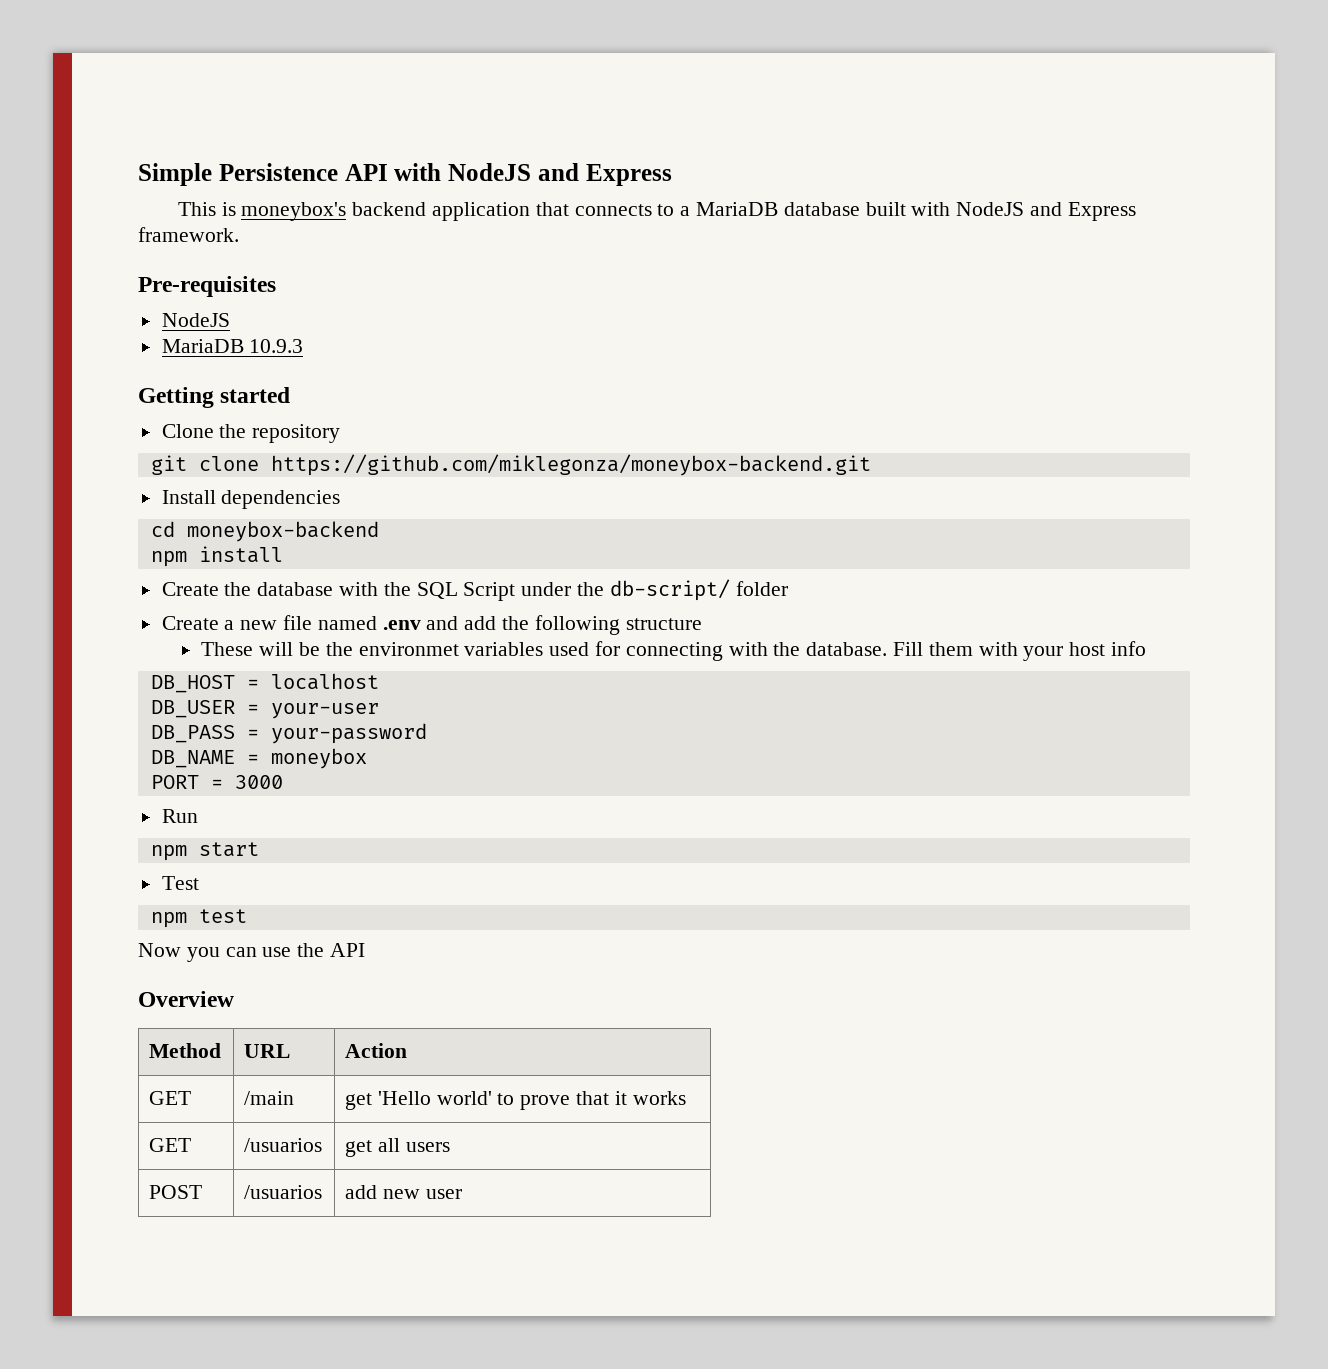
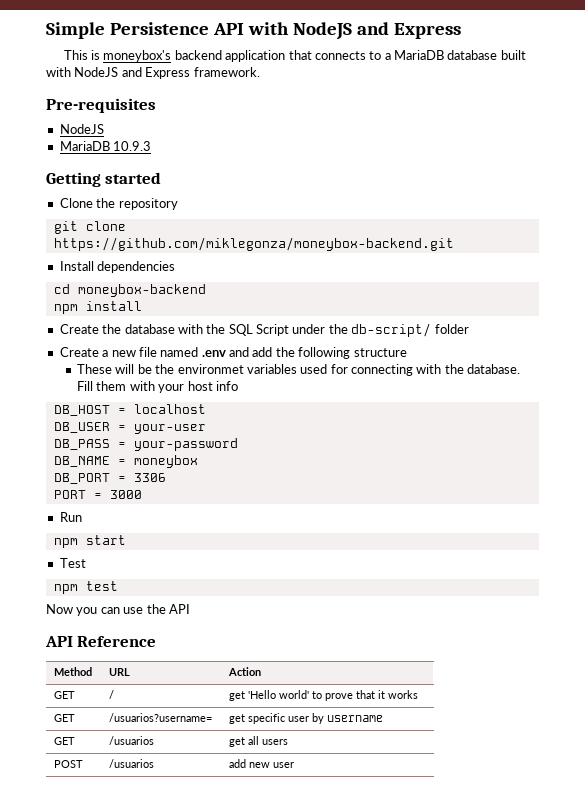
(367, 758) none -> [53,473,166,484] // DB_PORT = 3306
[138,991,234,1007] Overview -> [45,636,157,647] API Reference
[244,1091,295,1105] /main -> [109,690,115,699] /
(686, 1098) none -> [54,714,76,722] [109,713,213,722] [229,713,384,724] // GET | /usuarios?username= | get specific user by username

